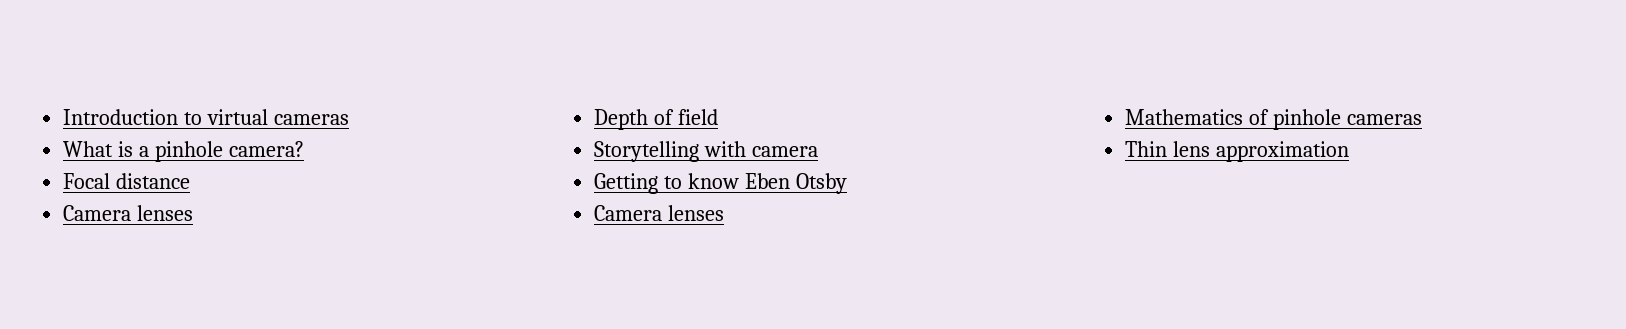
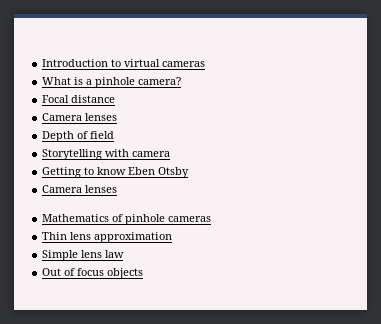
(1350, 151) none -> [42,250,125,261] [42,268,144,279] // Simple lens law // Out of focus objects

